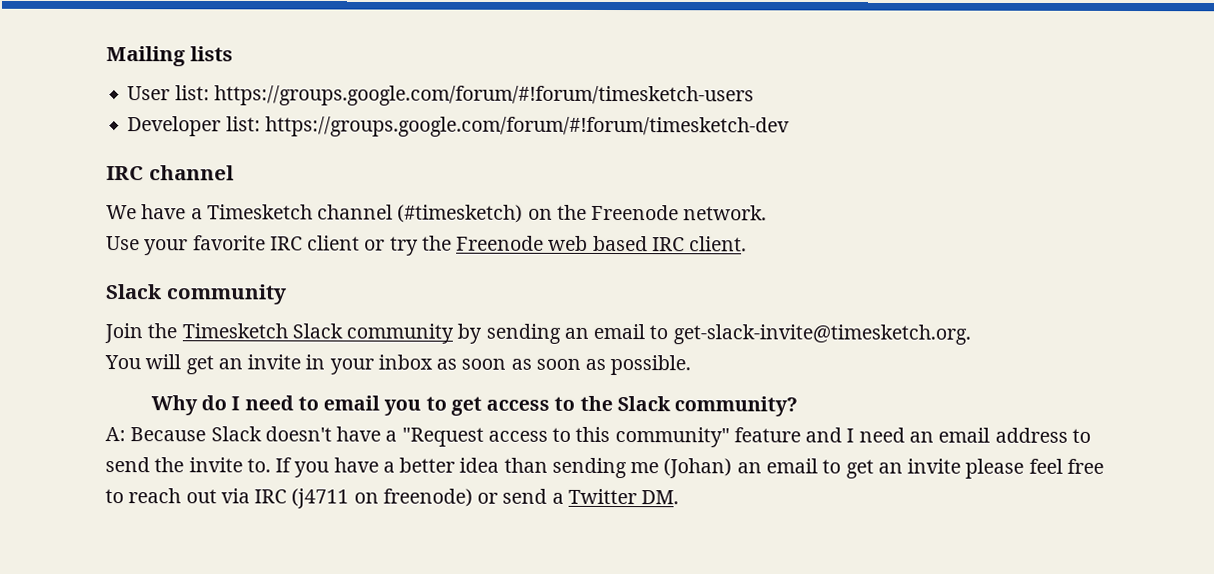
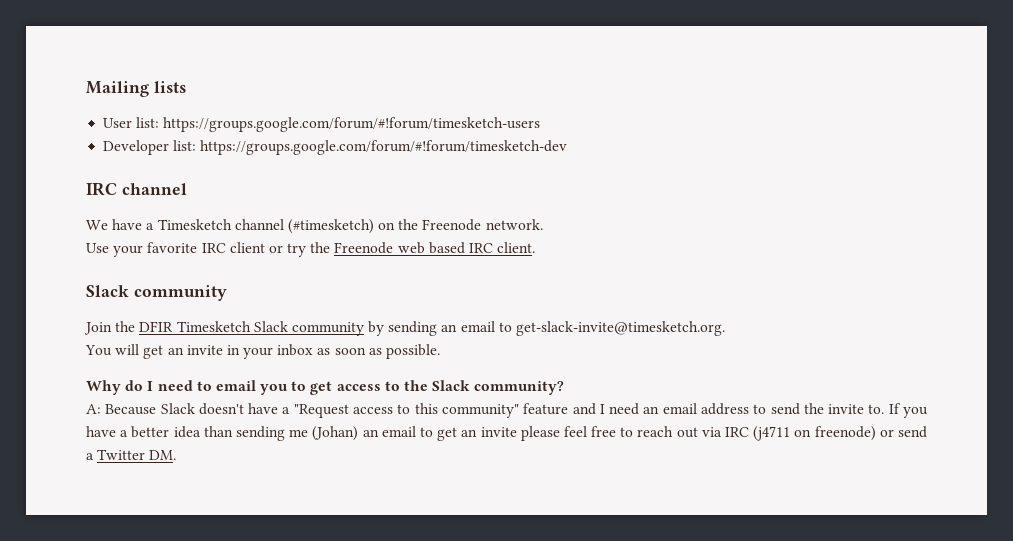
(178, 331) none -> [139,321,174,332] DFIR
[535,358,607,370] soon as -> (382, 351) none

